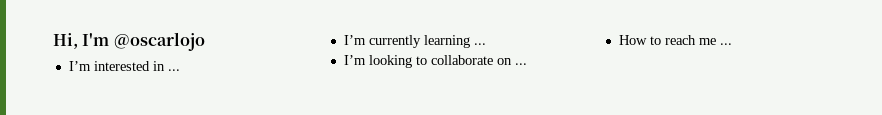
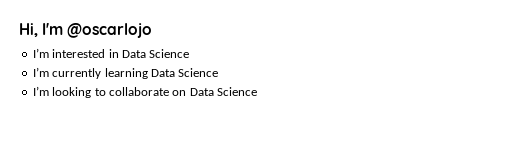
[167,69,180,71] ... -> [121,49,190,58] Data Science
[473,43,486,45] ... -> [150,68,219,77] Data Science
[514,63,527,65] [618,35,732,45] ... // How to reach me ... -> [189,87,257,96] Data Science

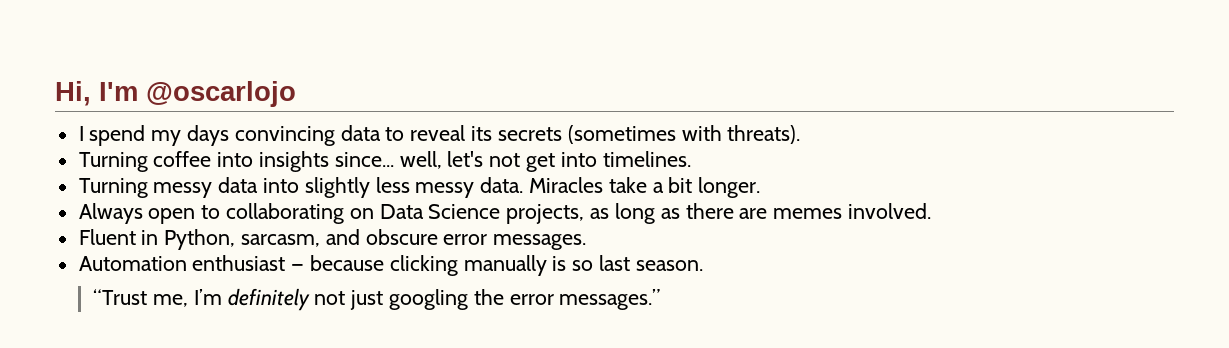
[32,48,190,58] [32,67,219,79] [32,86,257,98] I’m interested in Data Science // I’m currently learning Data Science // I’m looking to collaborate on Data Science -> [78,125,801,146] [78,151,691,172] [78,177,761,198] [78,203,931,224] [78,229,587,250] [78,255,703,276] [93,288,661,311] I spend my days convincing data to reveal its secrets (sometimes with threats). // Turning coffee into insights since... well, let's not get into timelines. // Turning messy data into slightly less messy data. Miracles take a bit longer. // Always open to collaborating on Data Science projects, as long as there are memes involved. // Fluent in Python, sarcasm, and obscure error messages. // Automation enthusiast — because clicking manually is so last season. // “Trust me, I’m definitely not just googling the error messages.”

